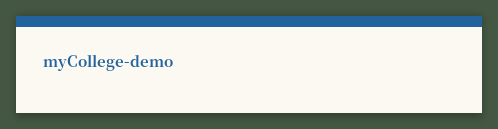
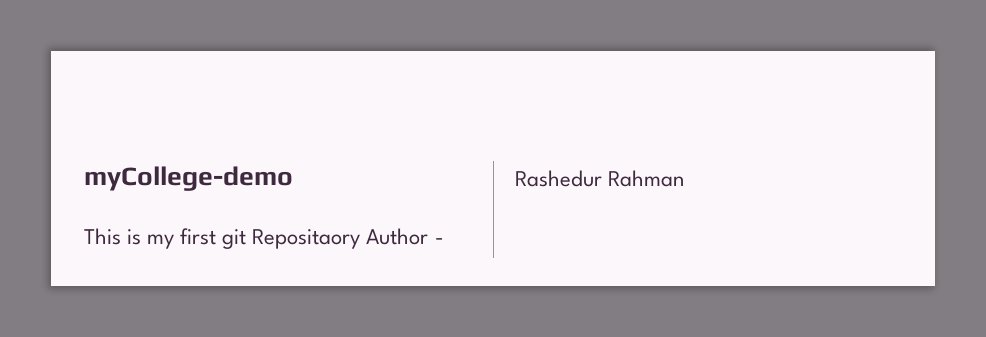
(173, 62) none -> [84,228,444,249] [515,170,685,187] // This is my first git Repositaory Author - Rashedur Rahman

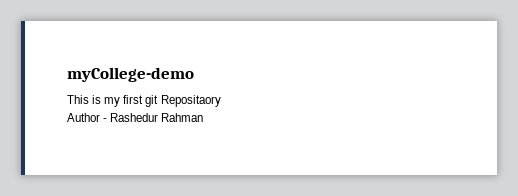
(361, 239) none -> (221, 101) //

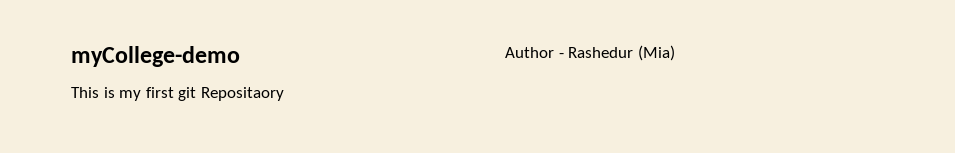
[161,113,204,122] Rahman -> [637,45,675,61] (Mia)

